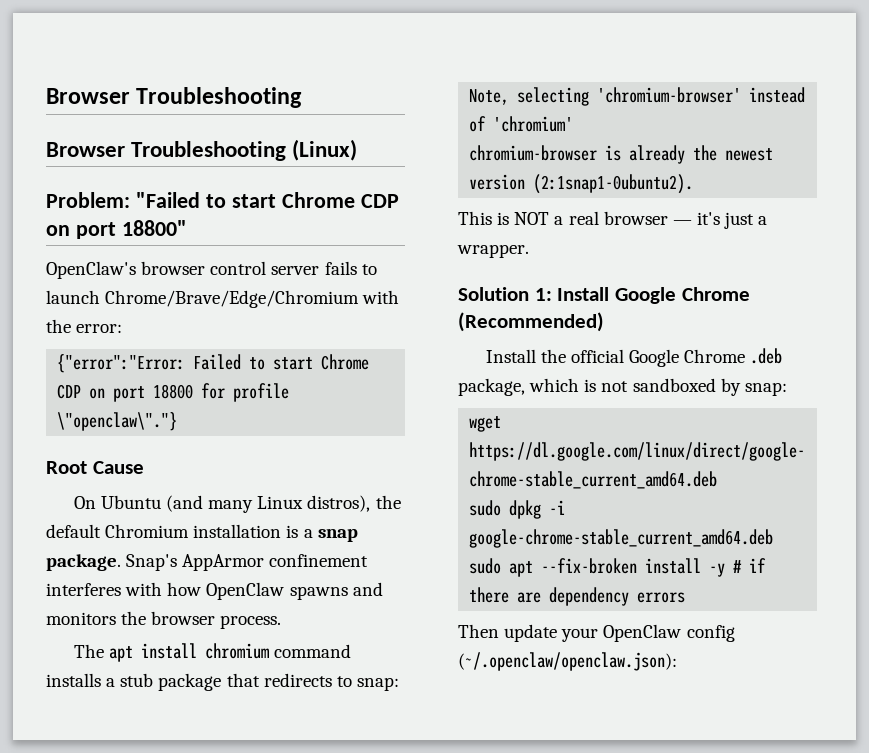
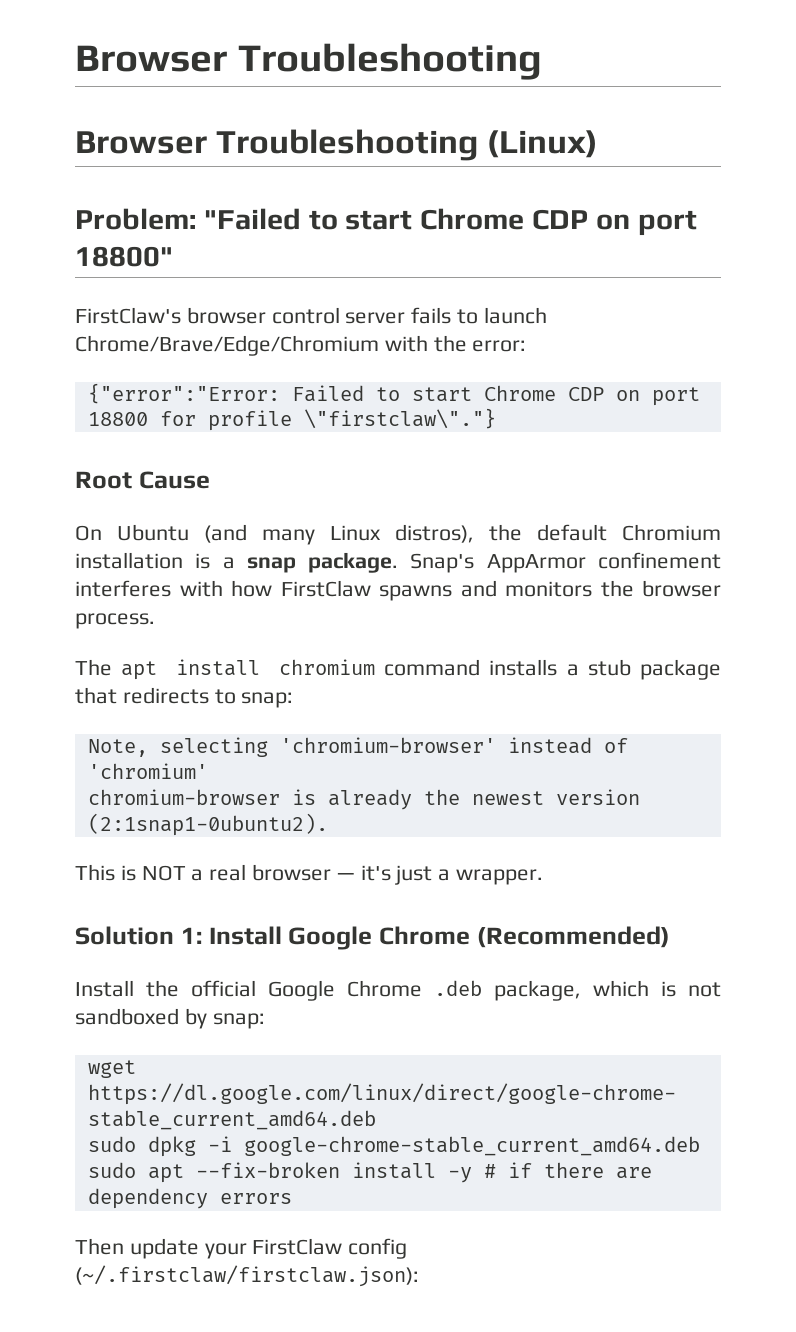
[46,261,136,279] OpenClaw's -> [75,307,181,324] FirstClaw's
[57,412,178,431] \"openclaw\"."} -> [303,408,496,429] \"firstclaw\"."}
[206,582,285,600] OpenClaw -> [280,580,371,597] FirstClaw
[603,624,735,642] [458,652,677,671] OpenClaw config (~/.openclaw/openclaw.json): -> [252,1238,408,1259] [75,1265,419,1287] FirstClaw config (~/.firstclaw/firstclaw.json):

